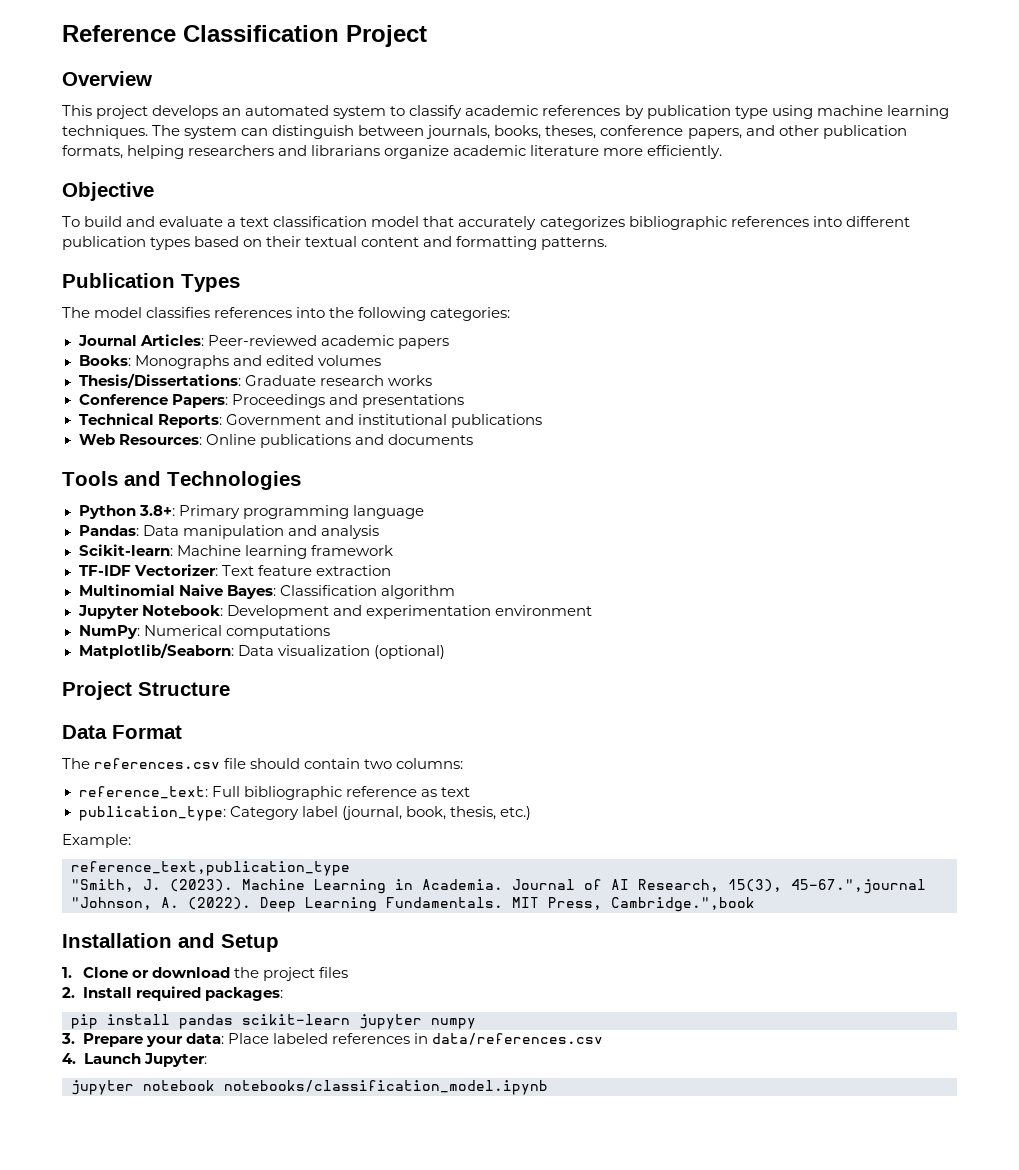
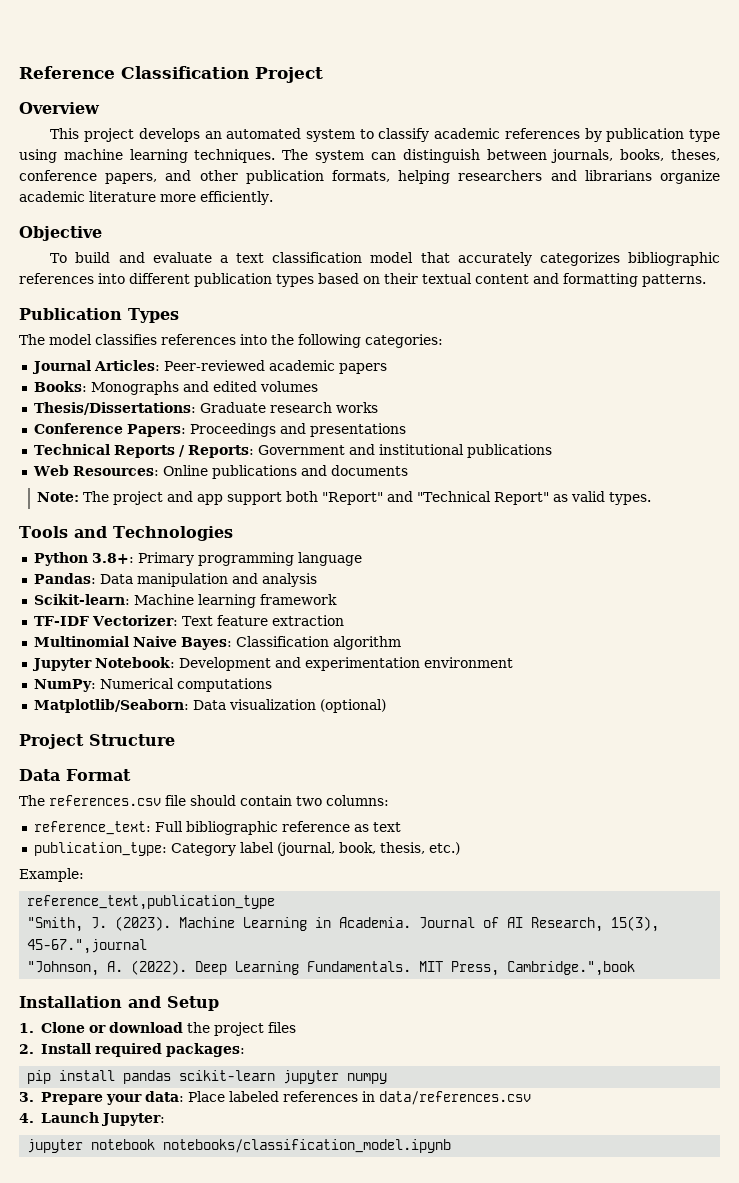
(154, 419) none -> [113,445,185,458] Reports /
(473, 439) none -> [37,491,652,505] // Note: The project and app support both "Report" and "Technical Report" as valid types.

